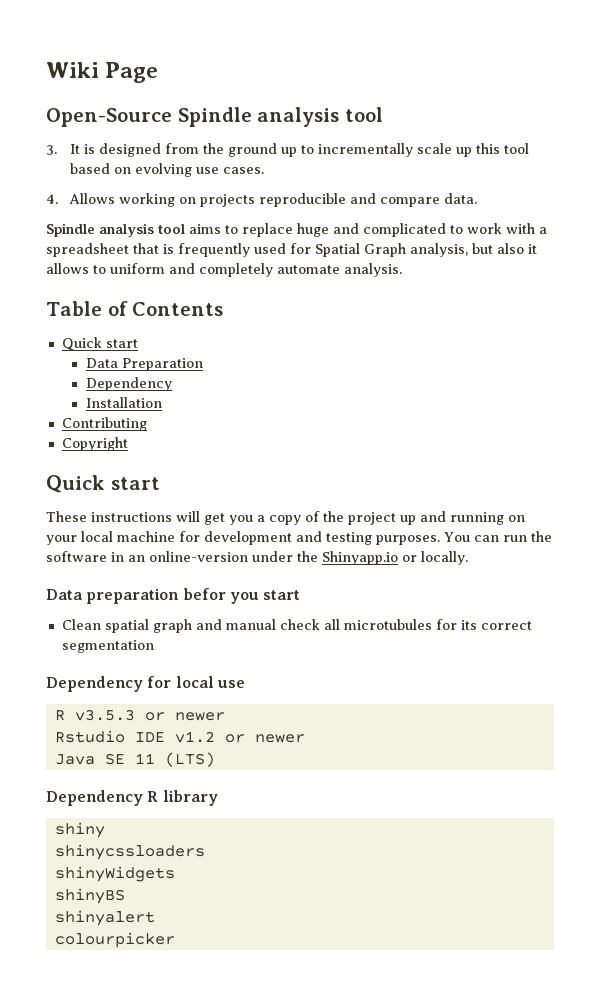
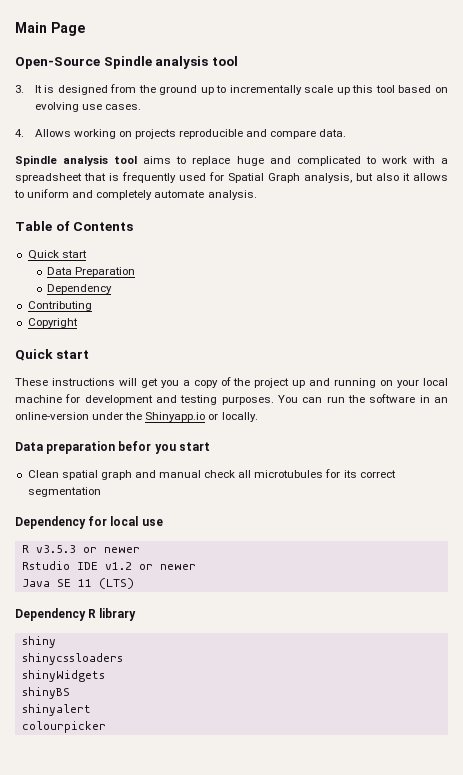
[46,62,99,78] Wiki -> [15,22,47,33] Main
[85,397,162,408] // Installation -> (113, 289) none

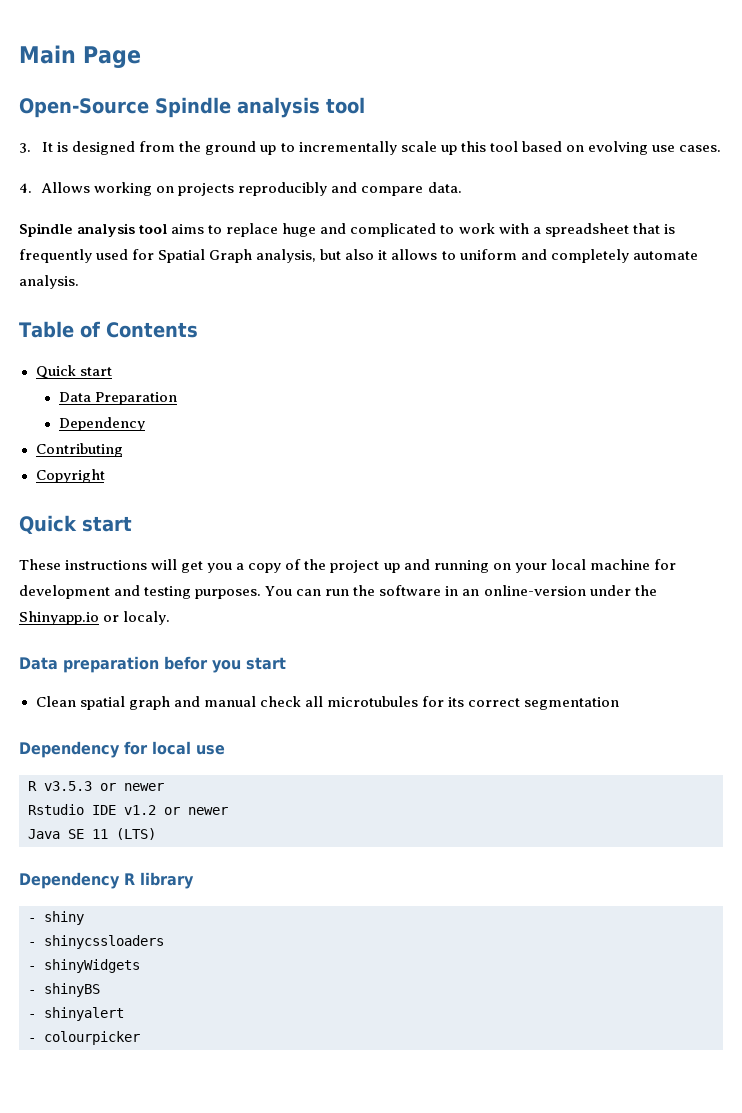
[178,129,243,139] reproducible -> [238,182,328,196] reproducibly
[221,412,258,422] locally. -> [123,611,171,625] localy.
(137, 614) none -> [28,918,36,922] -
(56, 642) none -> [28,942,36,946] -
(123, 659) none -> [28,966,36,970] -
(105, 676) none -> [28,990,36,994] -
(70, 693) none -> [28,1014,36,1018] -
(91, 710) none -> [28,1038,36,1042] -

